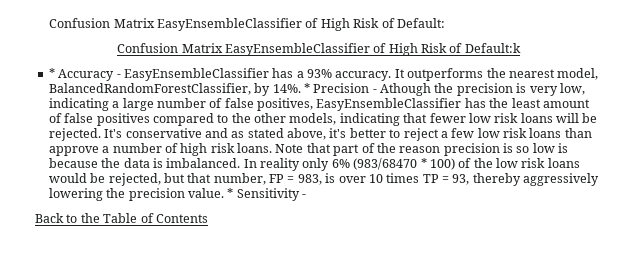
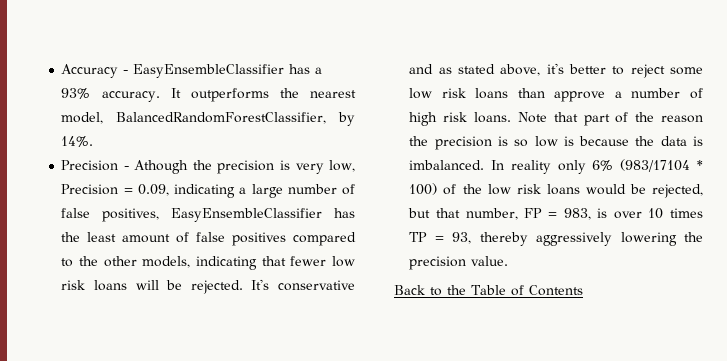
[49,18,445,31] [117,43,521,56] [48,68,55,78] Confusion Matrix EasyEnsembleClassifier of High Risk of Default: // Confusion Matrix EasyEnsembleClassifier of High Risk of Default:k // * -> (61, 71) none
[303,83,310,93] * -> (94, 141) //
(585, 89) none -> [61,184,169,196] Precision = 0.09,
[440,128,475,138] a few -> [670,67,703,75] some
(441, 149) none -> [409,136,429,146] the
[353,158,418,170] (983/68470 -> [620,159,691,172] (983/17104
[227,188,306,201] * Sensitivity - -> (509, 261) none

